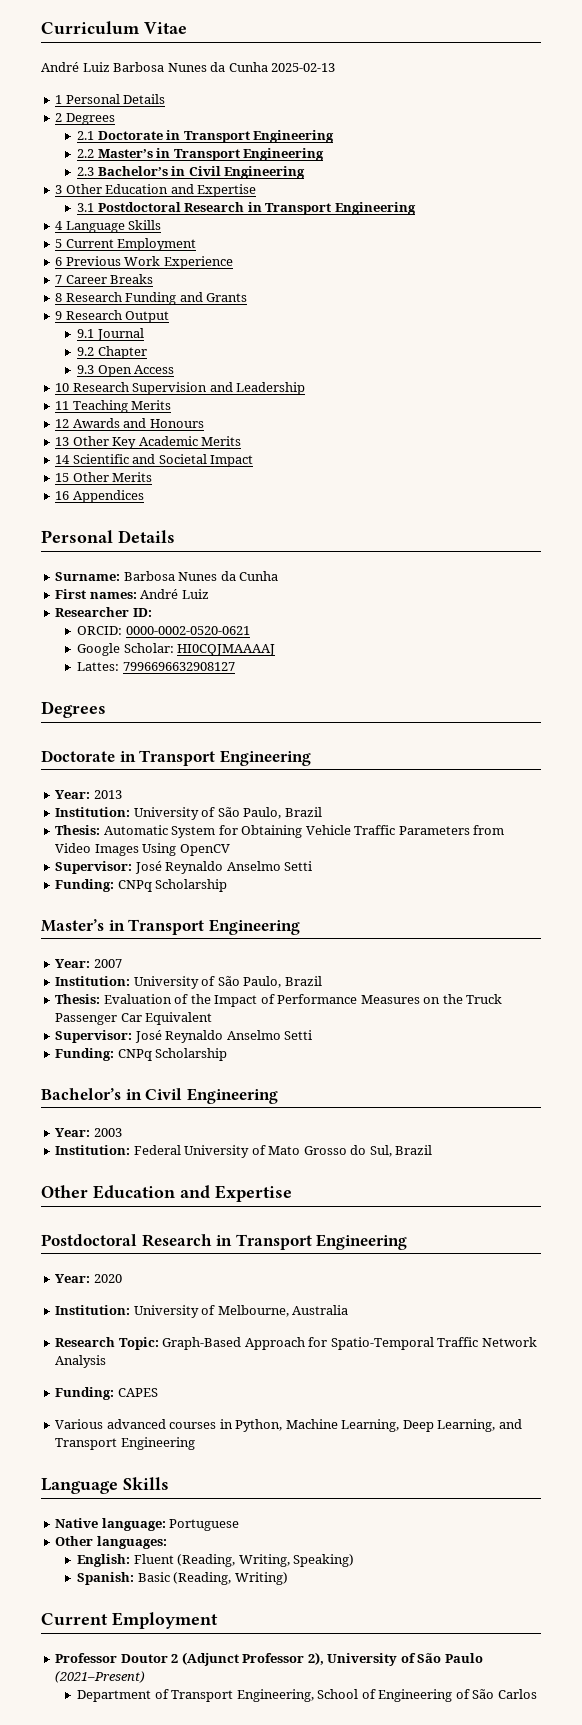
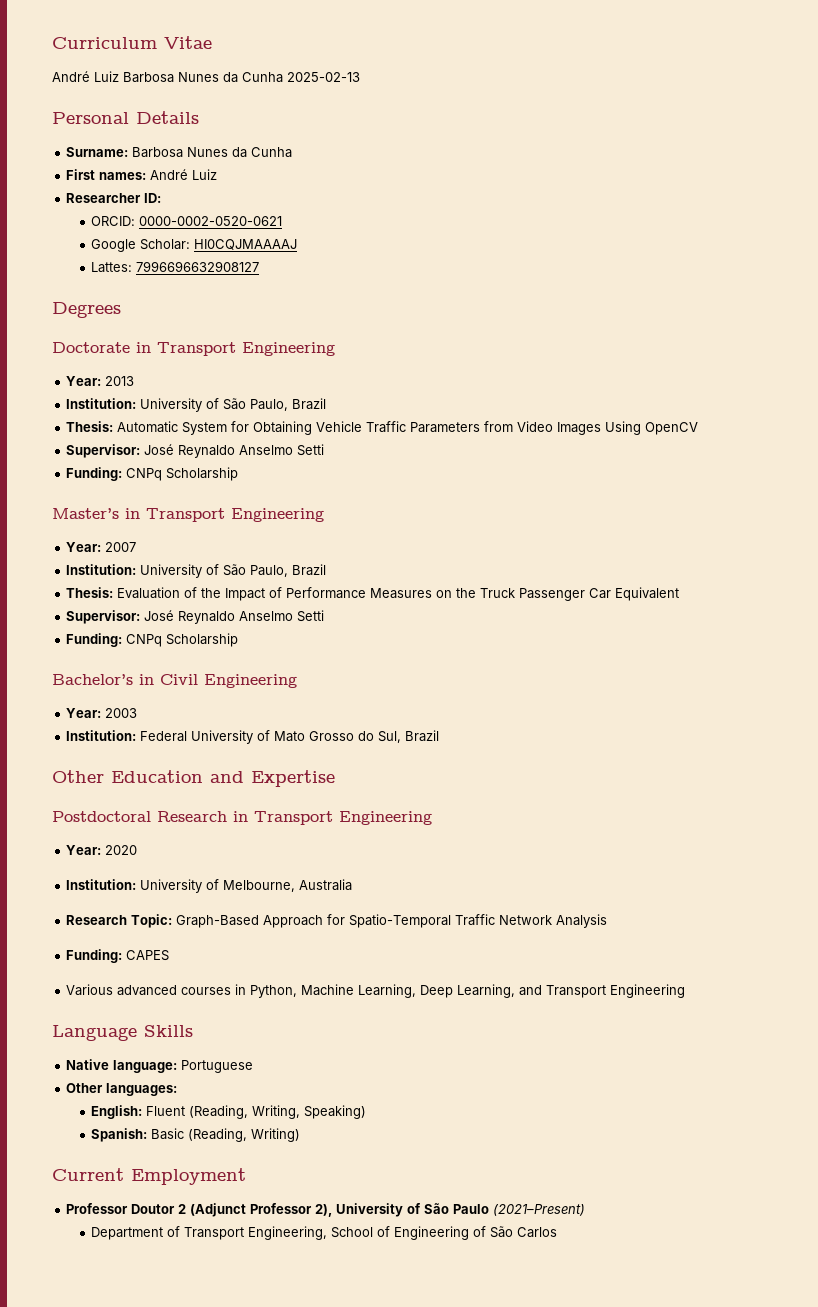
[55,94,166,104] [55,113,115,125] [76,130,335,143] [76,148,325,161] [76,166,306,179] [55,184,257,197] [76,202,416,215] [55,220,162,233] [55,238,197,251] [55,256,233,269] [55,274,154,284] [55,292,248,305] [55,310,170,323] [76,328,144,341] [76,346,147,359] [76,365,175,377] [55,382,306,395] [55,400,172,413] [55,418,204,428] [55,436,242,449] [55,454,254,467] [55,472,153,482] [55,490,144,503] // 1 Personal Details // 2 Degrees // 2.1 Doctorate in Transport Engineering // 2.2 Master’s in Transport Engineering // 2.3 Bachelor’s in Civil Engineering // 3 Other Education and Expertise // 3.1 Postdoctoral Research in Transport Engineering // 4 Language Skills // 5 Current Employment // 6 Previous Work Experience // 7 Career Breaks // 8 Research Funding and Grants // 9 Research Output // 9.1 Journal // 9.2 Chapter // 9.3 Open Access // 10 Research Supervision and Leadership // 11 Teaching Merits // 12 Awards and Honours // 13 Other Key Academic Merits // 14 Scientific and Societal Impact // 15 Other Merits // 16 Appendices -> (360, 77) none

